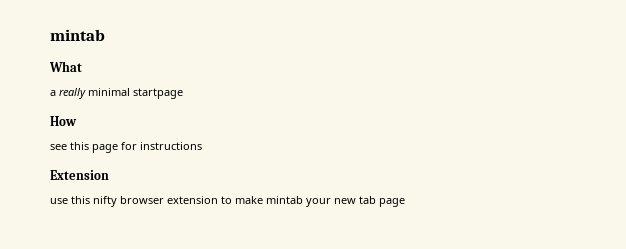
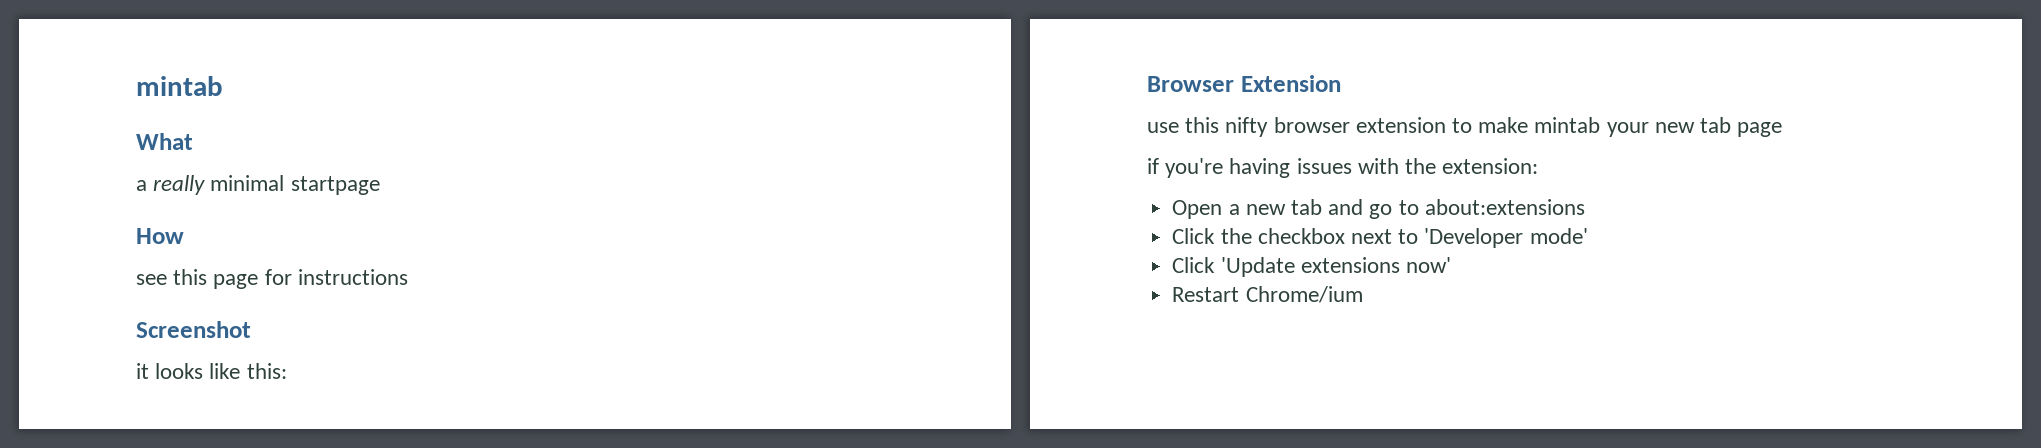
(202, 146) none -> [136,321,251,338] [136,363,287,379] [1147,76,1234,92] Screenshot // it looks like this: // Browser
(405, 202) none -> [1147,158,1539,178] [1172,199,1585,219] [1172,228,1588,248] [1172,257,1451,277] [1172,286,1363,303] // if you're having issues with the extension: // Open a new tab and go to about:extensions // Click the checkbox next to 'Developer mode' // Click 'Update extensions now' // Restart Chrome/ium

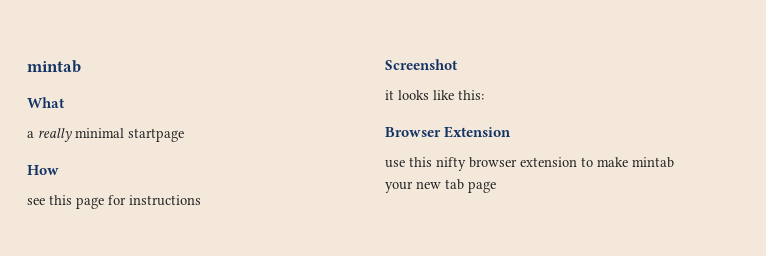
[1147,158,1539,178] [1172,199,1585,219] [1172,228,1588,248] [1172,257,1451,277] [1172,286,1363,303] // if you're having issues with the extension: // Open a new tab and go to about:extensions // Click the checkbox next to 'Developer mode' // Click 'Update extensions now' // Restart Chrome/ium -> (496, 187) none

